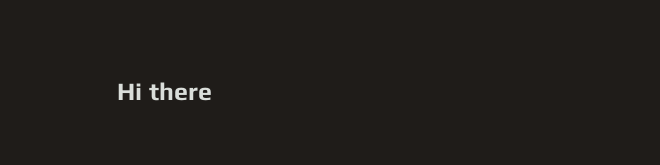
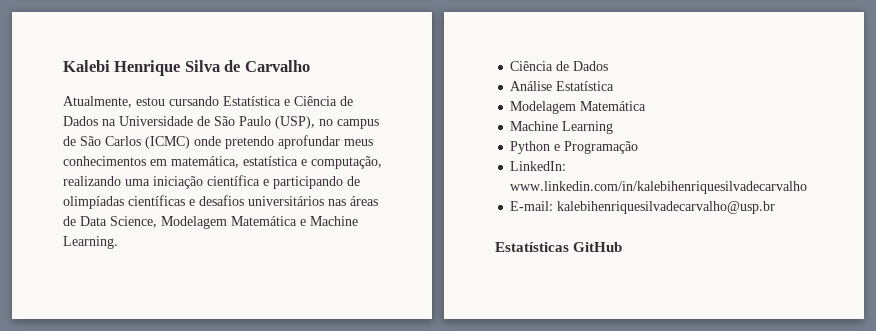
[117,82,212,101] Hi there -> [63,60,310,76] [63,96,353,108] [63,116,379,129] [63,135,373,149] [63,156,382,169] [63,175,360,189] [63,195,378,209] [63,216,358,229] [63,236,118,249] [510,61,609,71] [510,81,615,91] [510,101,647,114] [510,121,614,134] [510,141,639,154] [510,161,567,171] [510,181,808,194] [510,201,776,214] [495,242,623,252] Kalebi Henrique Silva de Carvalho // Atualmente, estou cursando Estatística e Ciência de Dados na Universidade de São Paulo (USP), no campus de São Carlos (ICMC) onde pretendo aprofundar meus conhecimentos em matemática, estatística e computação, realizando uma iniciação científica e participando de olimpíadas científicas e desafios universitários nas áreas de Data Science, Modelagem Matemática e Machine Learning. // Ciência de Dados // Análise Estatística // Modelagem Matemática // Machine Learning // Python e Programação // LinkedIn: www.linkedin.com/in/kalebihenriquesilvadecarvalho // E-mail: kalebihenriquesilvadecarvalho@usp.br // Estatísticas GitHub

